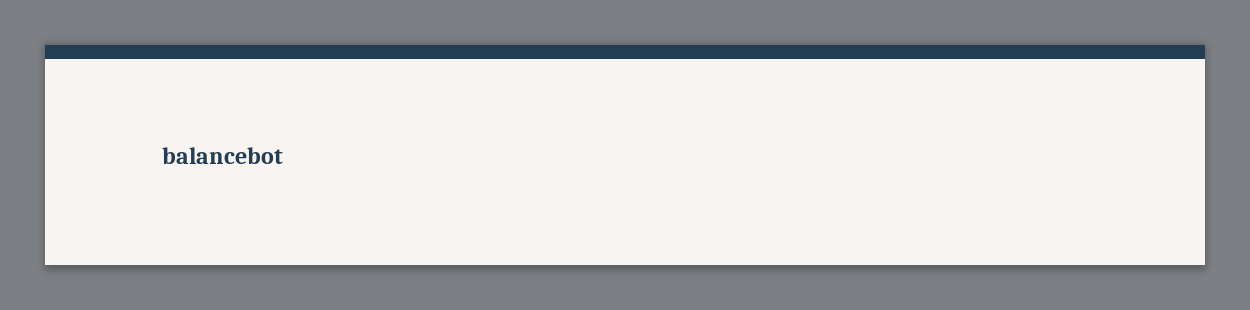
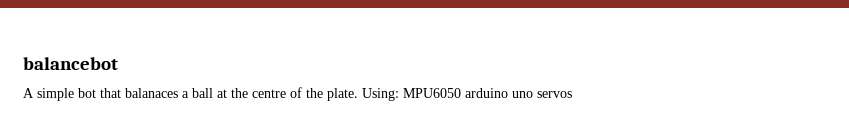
(283, 155) none -> [23,87,572,101] // A simple bot that balanaces a ball at the centre of the plate. Using: MPU6050 arduino uno servos

